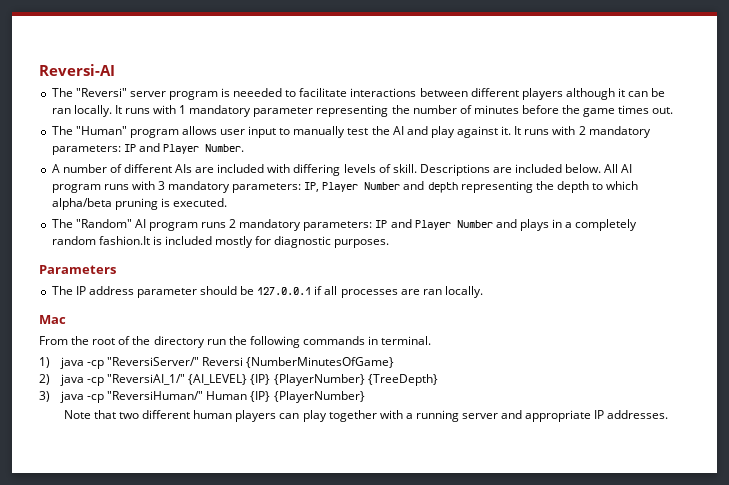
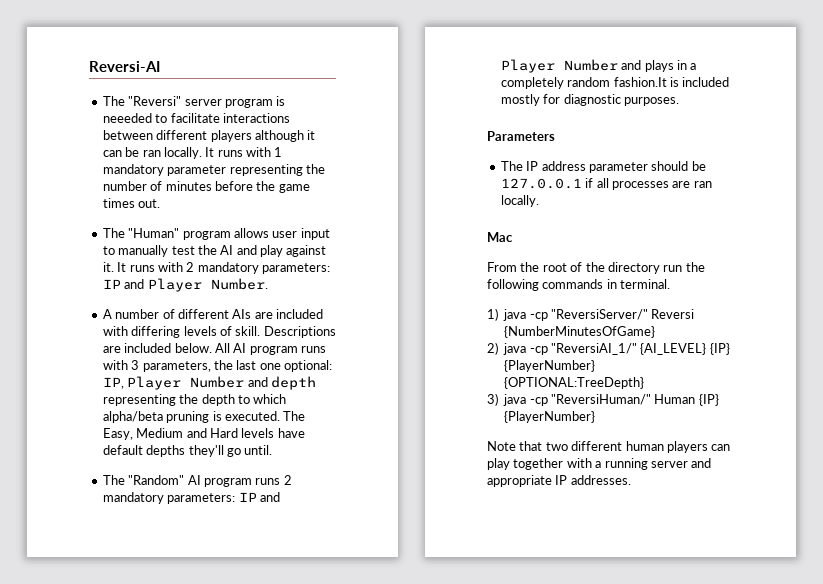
[168,181,302,193] mandatory parameters: -> [142,360,332,372] parameters, the last one optional:
(227, 202) none -> [283,411,306,421] [102,428,305,440] [102,445,273,457] The Easy, Medium and Hard levels have default depths they'll go until.
[367,374,438,386] {TreeDepth} -> [504,377,645,389] {OPTIONAL:TreeDepth}

